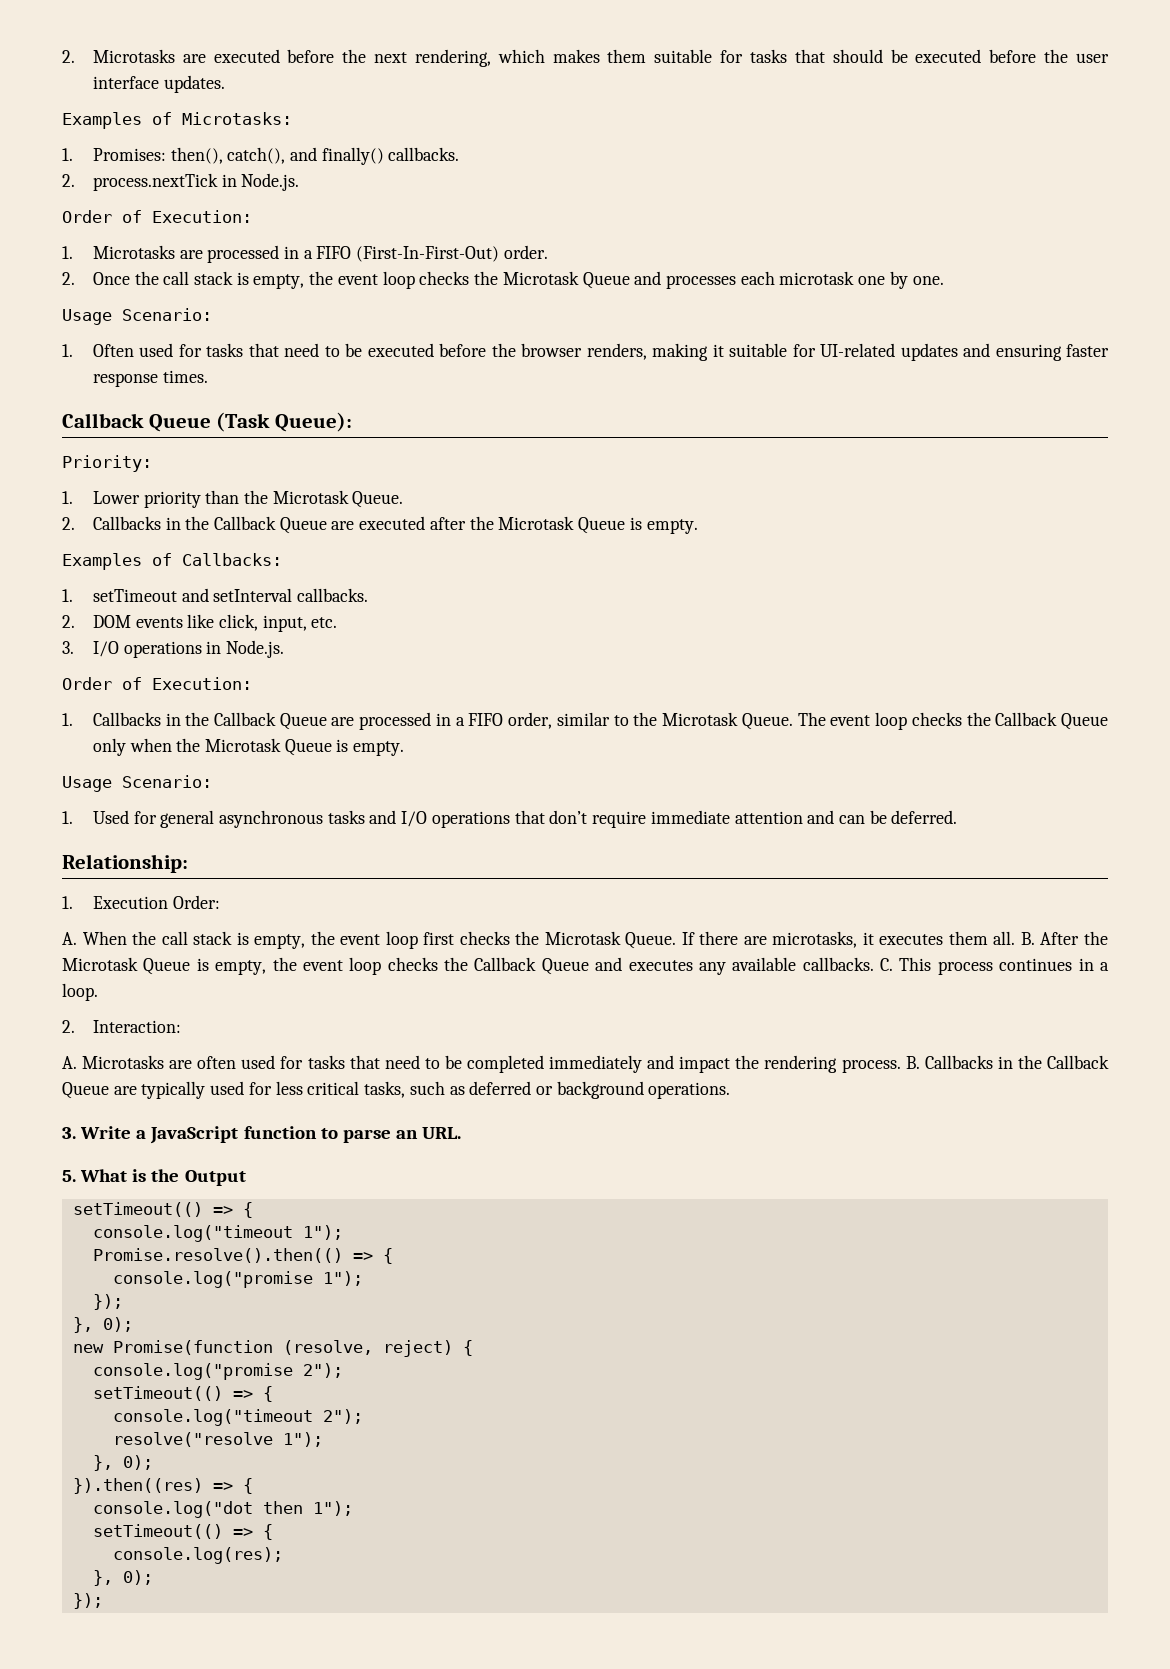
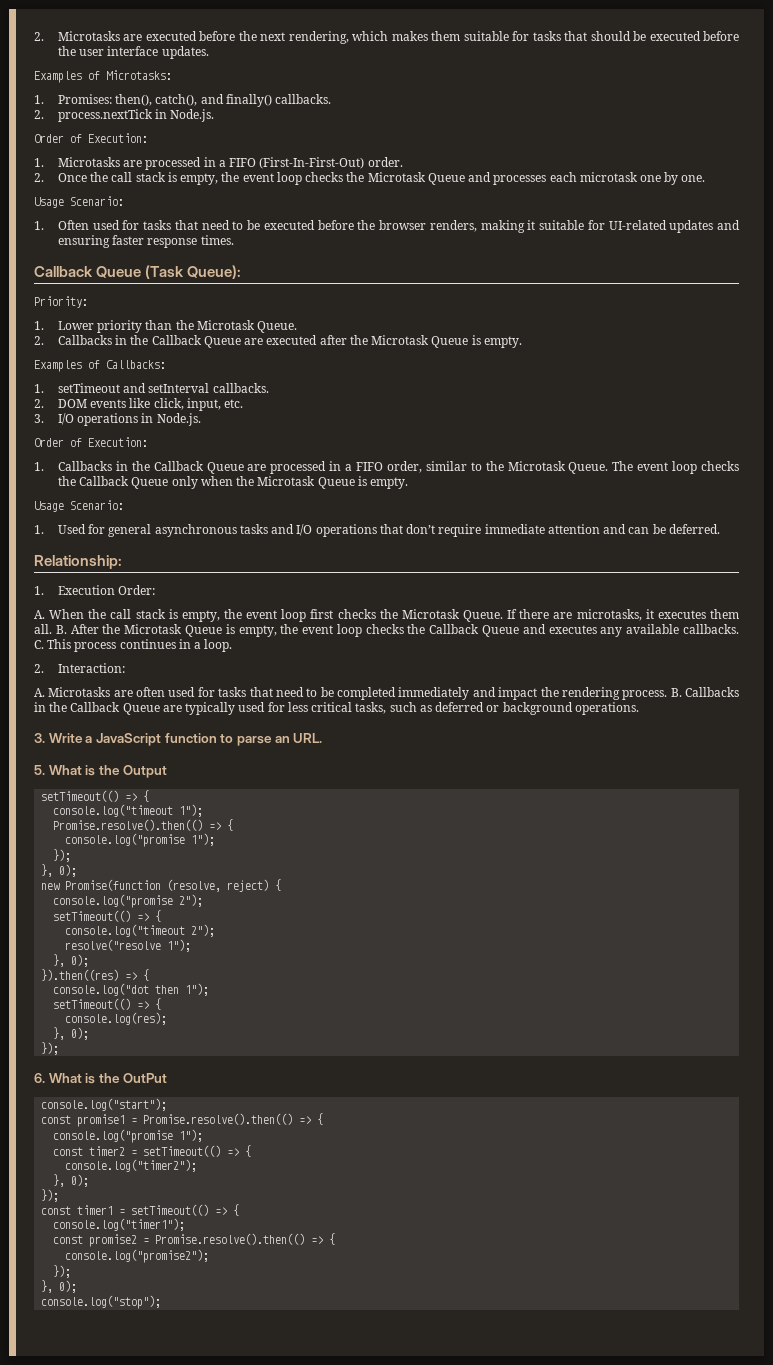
(103, 1601) none -> [34,1073,167,1084] [41,1098,168,1111] [41,1113,324,1127] [53,1129,204,1143] [53,1145,252,1157] [65,1159,198,1172] [53,1174,90,1187] [41,1189,60,1202] [41,1204,240,1216] [53,1218,186,1231] [53,1233,336,1247] [65,1249,210,1263] [53,1265,72,1278] [41,1280,78,1293] [41,1295,162,1309] // 6. What is the OutPut // console.log("start"); // const promise1 = Promise.resolve().then(() => { // console.log("promise 1"); // const timer2 = setTimeout(() => { // console.log("timer2"); // }, 0); // }); // const timer1 = setTimeout(() => { // console.log("timer1"); // const promise2 = Promise.resolve().then(() => { // console.log("promise2"); // }); // }, 0); // console.log("stop");

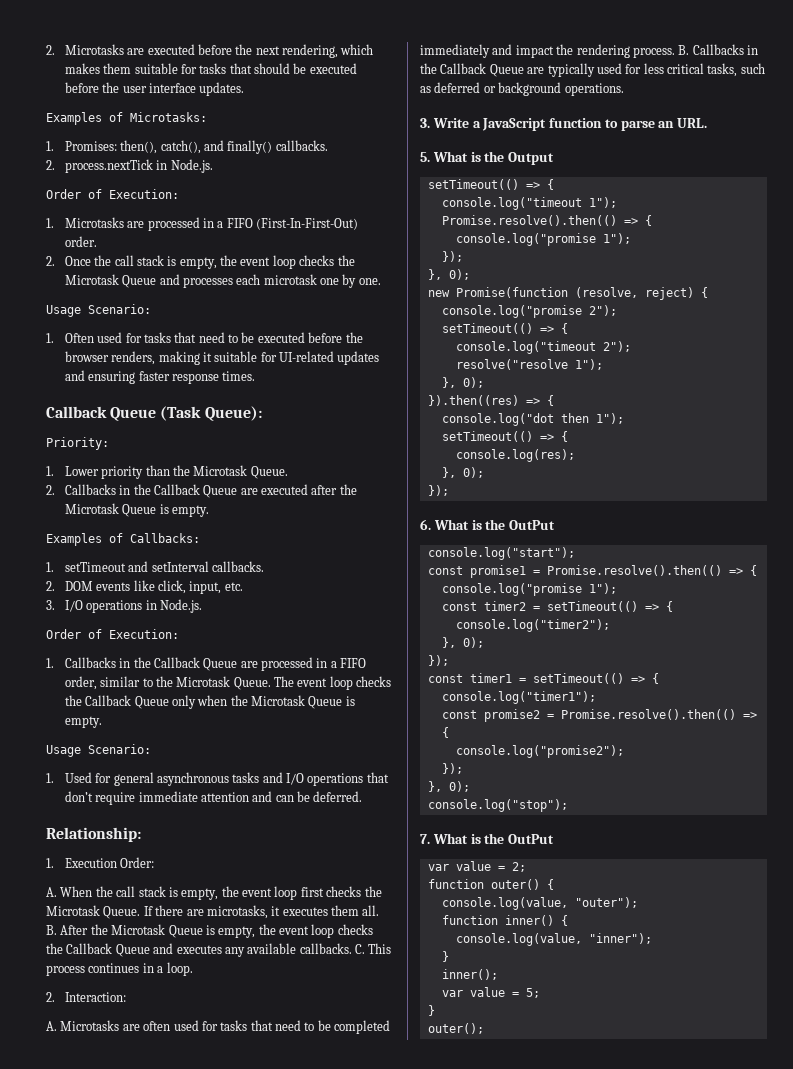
(162, 1302) none -> [420,833,555,844] [427,861,526,872] [427,879,554,890] [441,897,638,910] [441,915,568,926] [455,933,652,946] [441,951,449,962] [441,969,498,980] [441,987,540,998] [427,1005,435,1016] [427,1023,484,1034] // 7. What is the OutPut // var value = 2; // function outer() { // console.log(value, "outer"); // function inner() { // console.log(value, "inner"); // } // inner(); // var value = 5; // } // outer();

